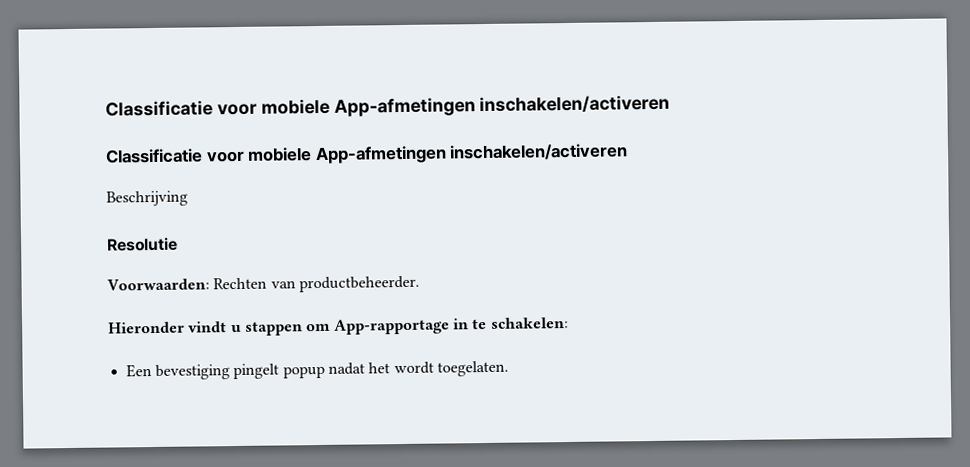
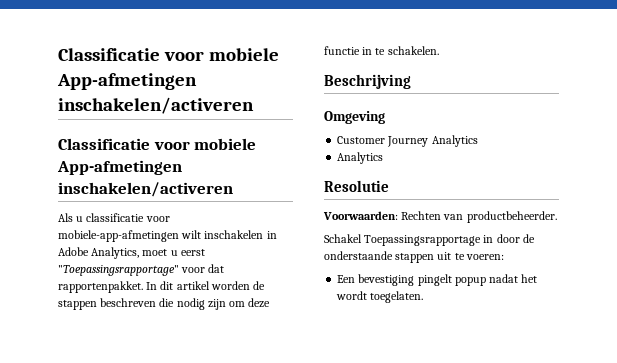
[106,190,188,207] Beschrijving -> [58,213,170,222] [58,230,277,242] [58,247,205,259] [58,264,225,276] [58,281,266,293] [58,298,271,310] [324,46,439,55] [324,74,411,89] [324,111,385,124] [337,135,478,147] [337,152,384,164] Als u classificatie voor mobiele-app-afmetingen wilt inschakelen in Adobe Analytics, moet u eerst "Toepassingsrapportage" voor dat rapportenpakket. In dit artikel worden de stappen beschreven die nodig zijn om deze functie in te schakelen. // Beschrijving // Omgeving // Customer Journey Analytics // Analytics
[108,317,569,336] Hieronder vindt u stappen om App-rapportage in te schakelen: -> [324,234,535,246] [324,251,504,263] Schakel Toepassingsrapportage in door de onderstaande stappen uit te voeren:

